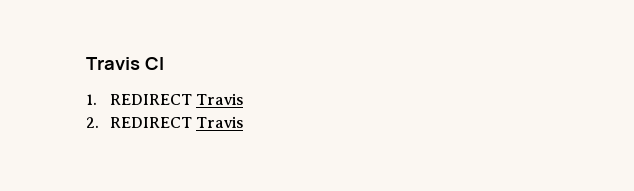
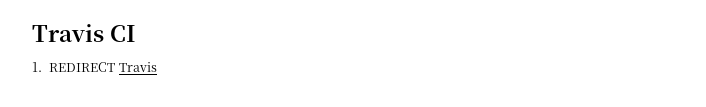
[86,116,243,128] // 2. REDIRECT Travis -> (157, 67) none

